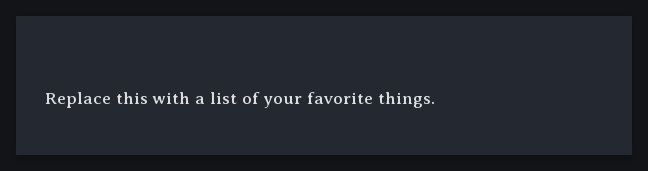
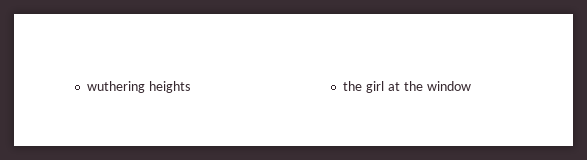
[45,92,435,108] Replace this with a list of your favorite things. -> [87,81,191,93] [343,81,471,93] wuthering heights // the girl at the window

